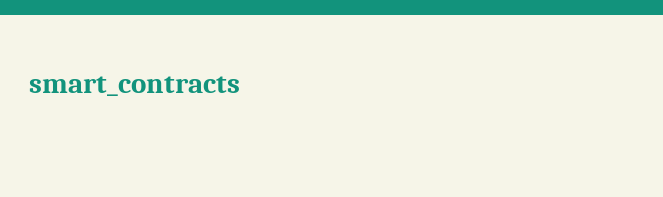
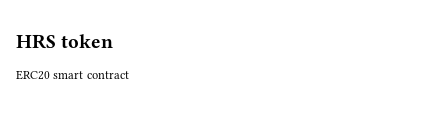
[29,76,240,96] smart_contracts -> [16,34,114,49] [16,70,129,80] HRS token // ERC20 smart contract

